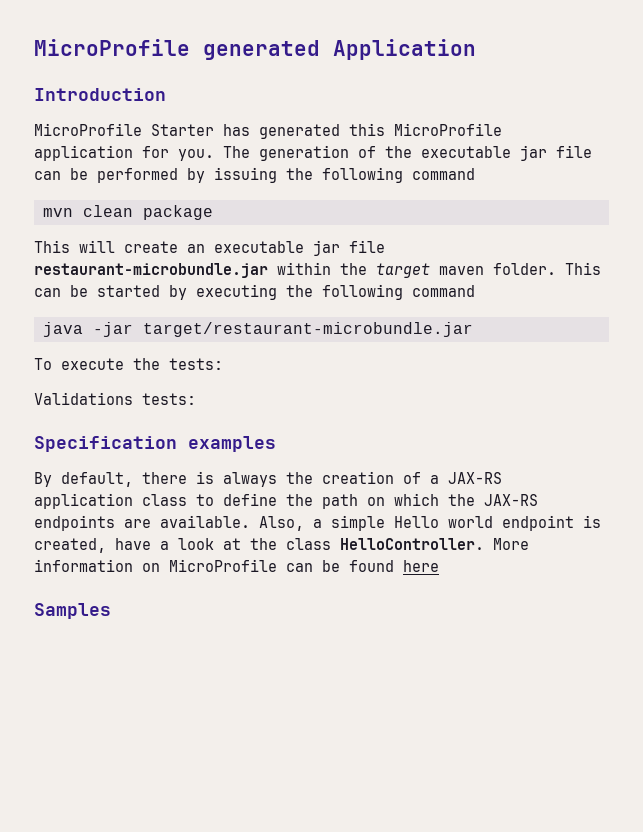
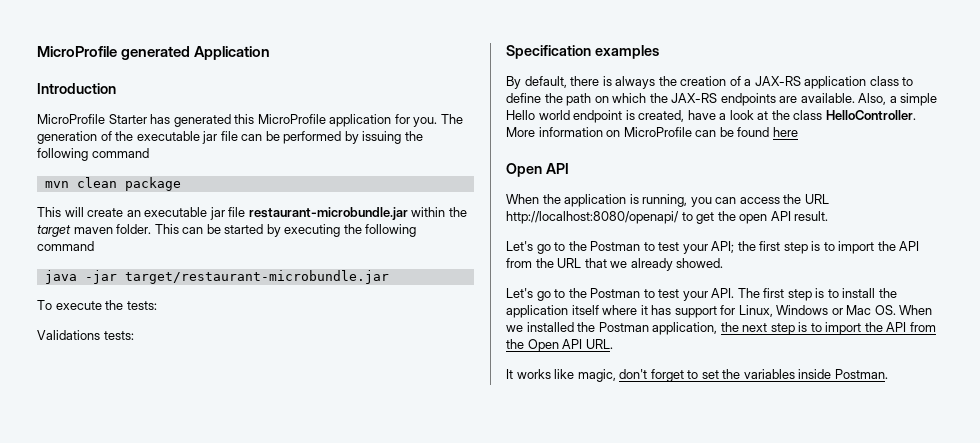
[34,603,111,619] Samples -> [506,163,569,177] [506,194,829,207] [506,211,829,224] [506,241,920,254] [506,258,724,271] [506,288,897,301] [506,305,933,318] [506,322,936,335] [506,339,613,352] [506,369,888,382] Open API // When the application is running, you can access the URL http://localhost:8080/openapi/ to get the open API result. // Let's go to the Postman to test your API; the first step is to import the API from the URL that we already showed. // Let's go to the Postman to test your API. The first step is to install the application itself where it has support for Linux, Windows or Mac OS. When we installed the Postman application, the next step is to import the API from the Open API URL. // It works like magic, don't forget to set the variables inside Postman.

